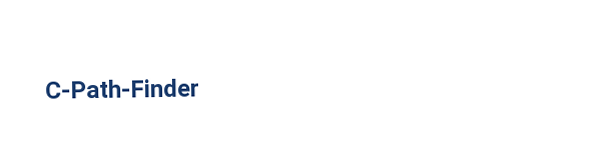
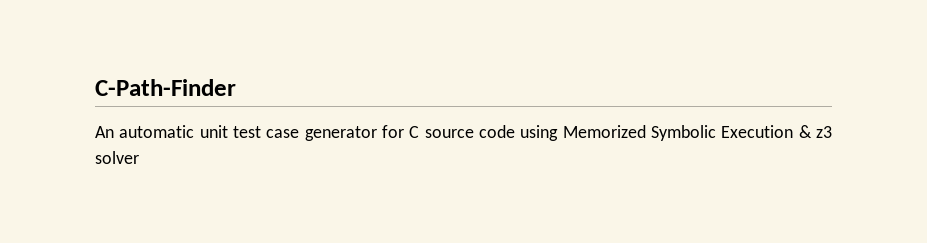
(200, 88) none -> [95,125,833,141] [95,151,139,164] // An automatic unit test case generator for C source code using Memorized Symbolic Execution & z3 solver

